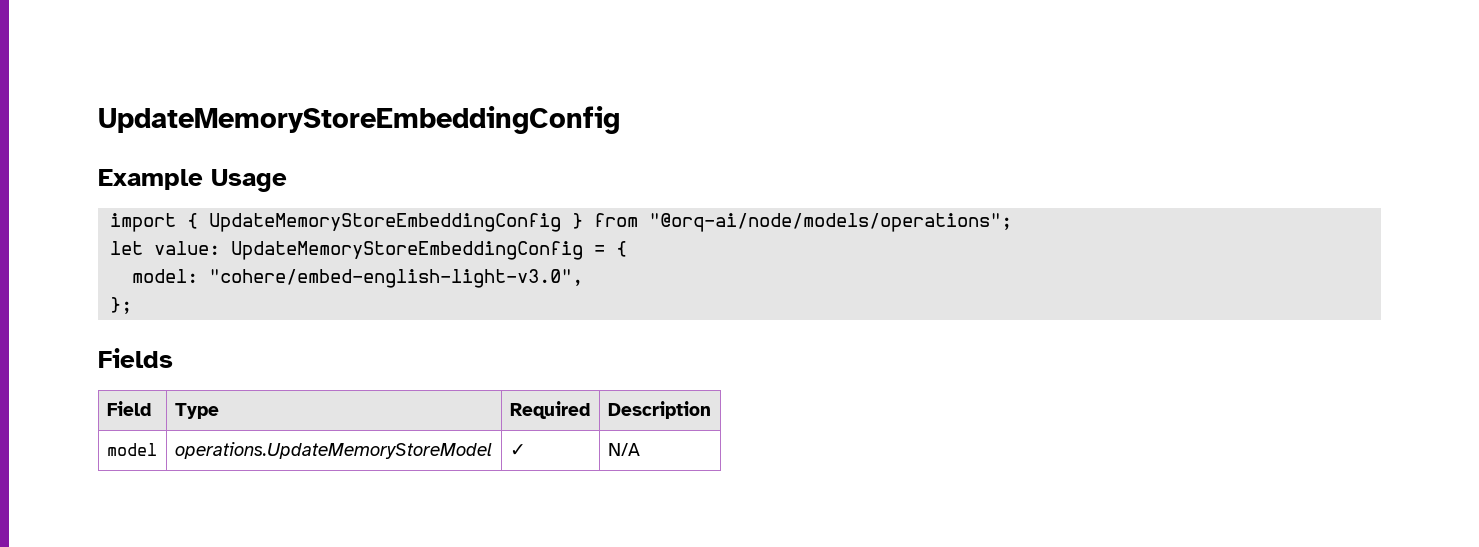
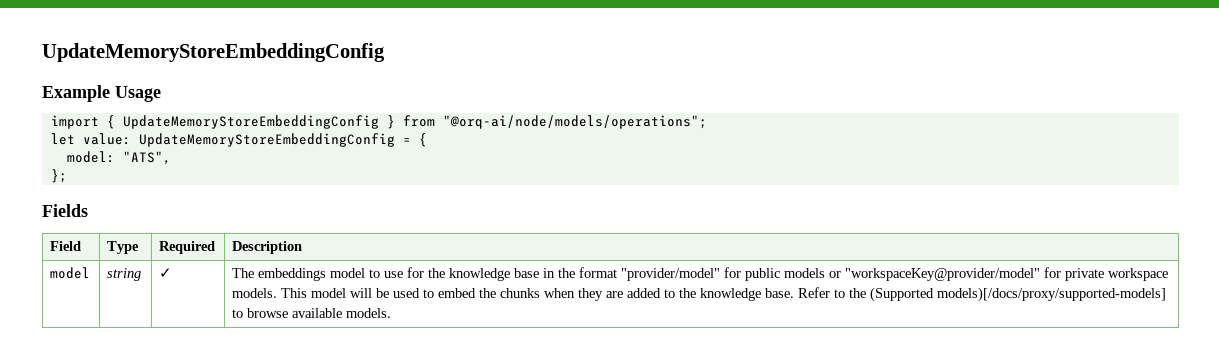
[209,269,584,288] "cohere/embed-english-light-v3.0", -> [122,151,171,165] "ATS",
[174,442,492,459] operations.UpdateMemoryStoreModel -> [107,268,142,281] string
[607,443,640,456] N/A -> [232,267,1169,281] [232,287,1167,302] [232,308,392,318] The embeddings model to use for the knowledge base in the format "provider/model" for public models or "workspaceKey@provider/model" for private workspace models. This model will be used to embed the chunks when they are added to the knowledge base. Refer to the (Supported models)[/docs/proxy/supported-models] to browse available models.

